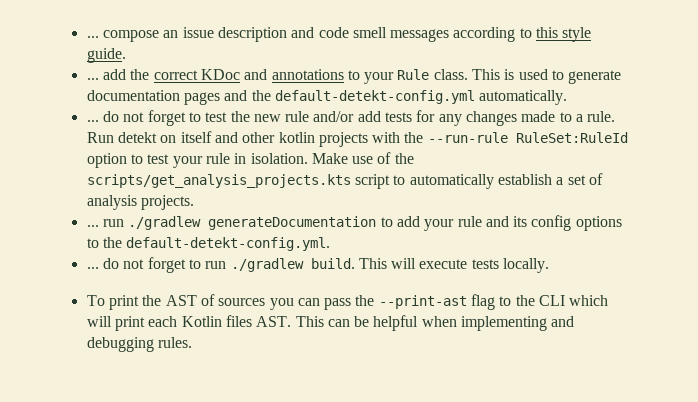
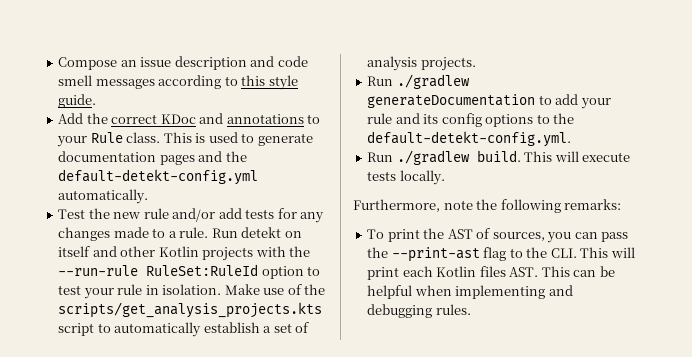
[86,30,159,42] ... compose -> [58,57,118,70] Compose
[86,69,126,80] ... add -> [58,113,84,124] Add
[86,110,228,126] ... do not forget to test -> [58,209,86,219] Test
[278,132,315,143] kotlin -> [158,246,199,257] Kotlin
[86,219,124,227] ... run -> [367,76,394,86] Run
[86,257,227,273] ... do not forget to run -> [367,152,394,162] Run
(550, 265) none -> [353,199,622,213] // Furthermore, note the following remarks:
[218,298,266,306] sources -> [492,232,545,241] sources,
[539,295,609,306] CLI which -> [550,247,609,258] CLI. This

